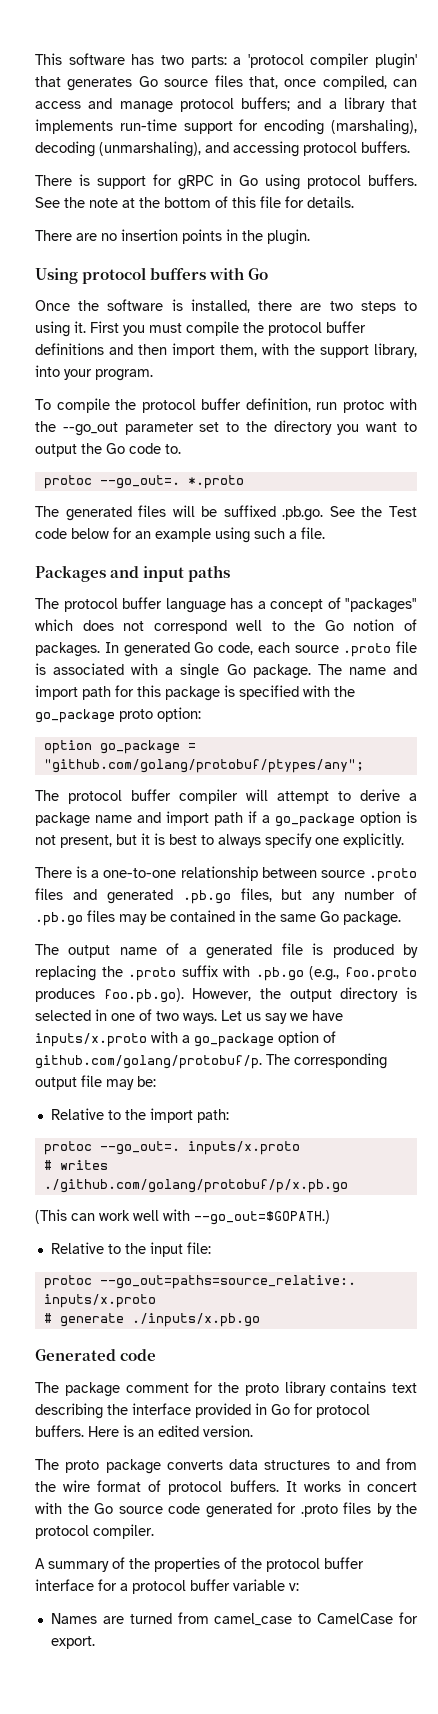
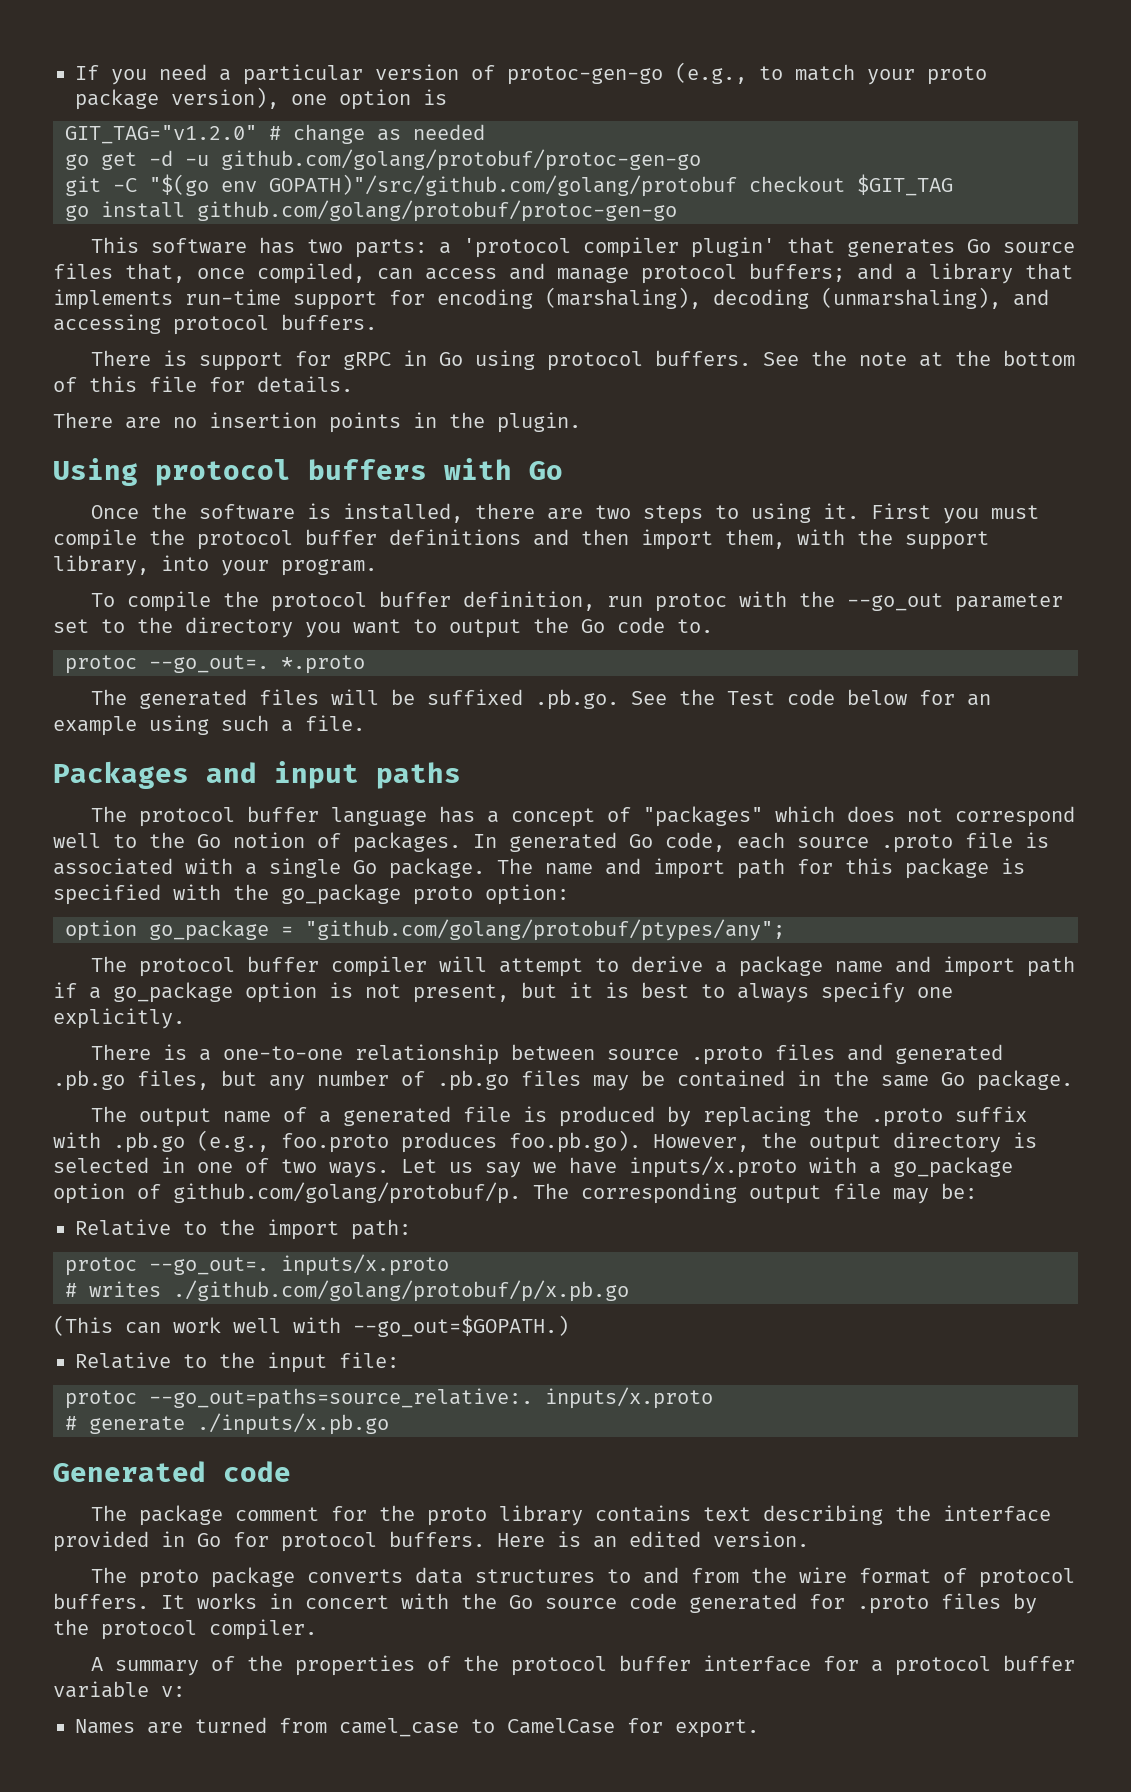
(35, 59) none -> [75,62,987,85] [75,87,447,110] [65,124,485,144] [65,149,701,171] [65,174,953,197] [65,200,677,222] If you need a particular version of protoc-gen-go (e.g., to match your proto package version), one option is // GIT_TAG="v1.2.0" # change as needed // go get -d -u github.com/golang/protobuf/protoc-gen-go // git -C "$(go env GOPATH)"/src/github.com/golang/protobuf checkout $GIT_TAG // go install github.com/golang/protobuf/protoc-gen-go //

